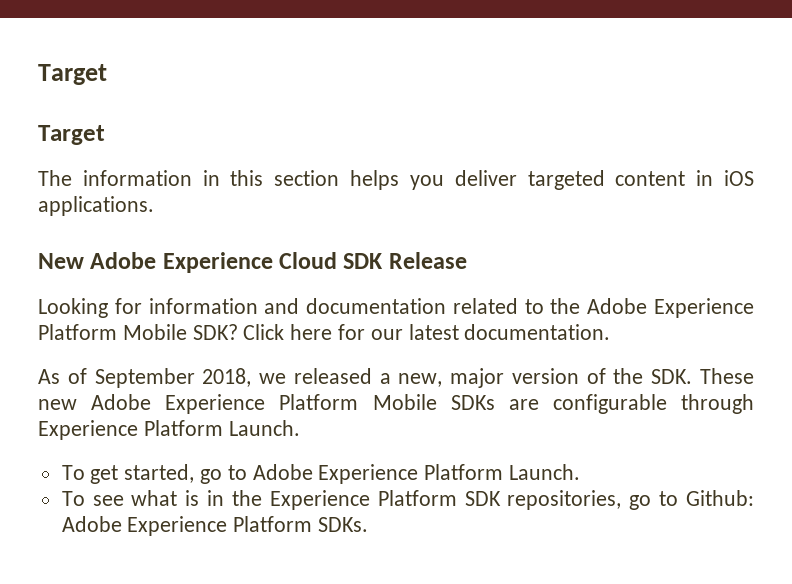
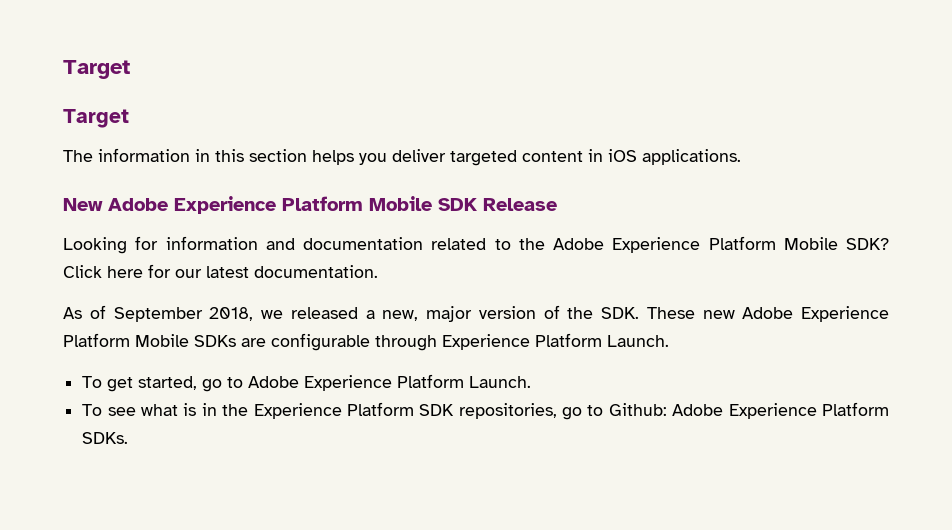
[279,252,338,269] Cloud -> [282,196,432,211] Platform Mobile

